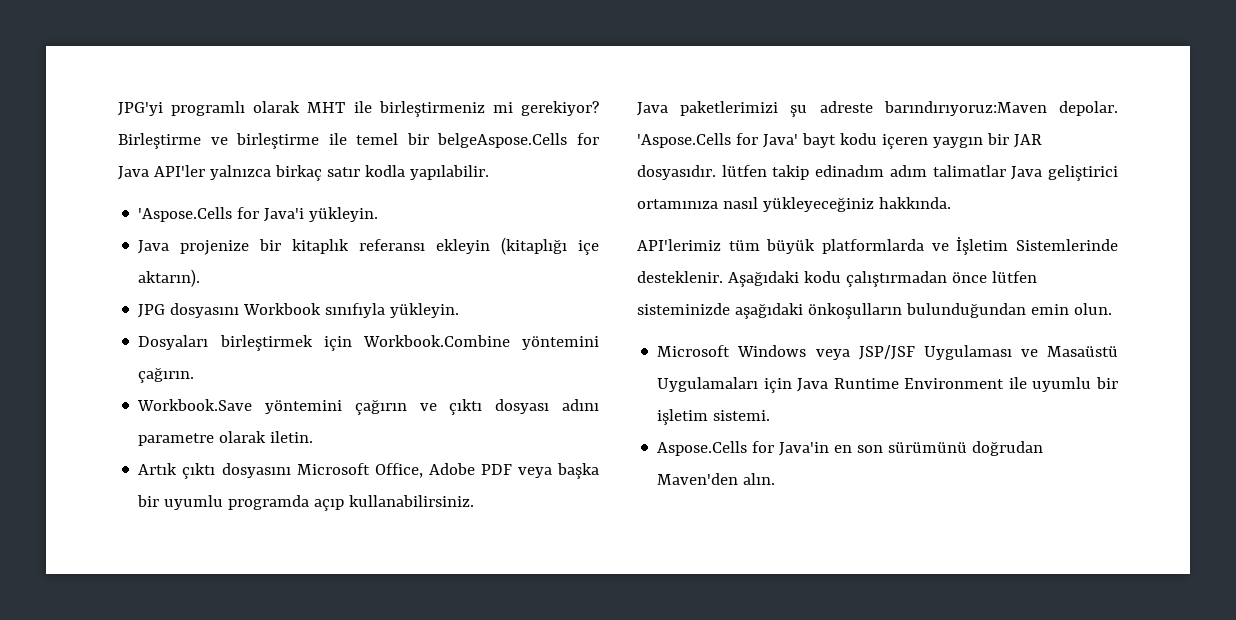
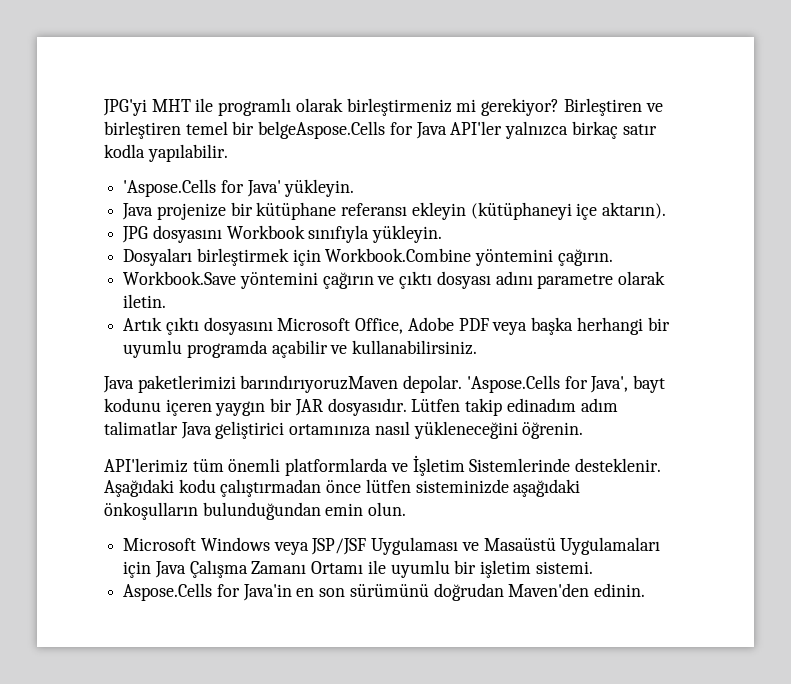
[171,101,599,117] [118,133,347,149] programlı olarak MHT ile birleştirmeniz mi gerekiyor? Birleştirme ve birleştirme ile -> [151,98,663,116] [104,121,181,139] MHT ile programlı olarak birleştirmeniz mi gerekiyor? Birleştiren ve birleştiren
[264,208,305,222] Java'i -> [246,180,281,197] Java'
[292,239,350,254] kitaplık -> [256,202,337,220] kütüphane
[501,237,568,255] (kitaplığı -> [470,202,572,220] (kütüphaneyi
(599, 471) none -> [576,317,643,335] herhangi
[314,499,345,511] açıp -> [271,340,348,358] açabilir ve
[790,101,1118,117] [637,133,877,148] şu adreste barındırıyoruz:Maven depolar. 'Aspose.Cells for Java' bayt kodu -> [240,375,666,393] [104,398,161,412] barındırıyoruzMaven depolar. 'Aspose.Cells for Java', bayt kodunu
[721,165,767,177] lütfen -> [411,399,461,412] Lütfen
[762,197,951,212] yükleyeceğiniz hakkında. -> [413,421,584,439] yükleneceğini öğrenin.
[766,239,816,254] büyük -> [228,458,281,472] önemli
[833,378,1005,389] Runtime Environment -> [189,560,364,578] Çalışma Zamanı Ortamı
[743,473,776,485] alın. -> [594,583,646,597] edinin.

